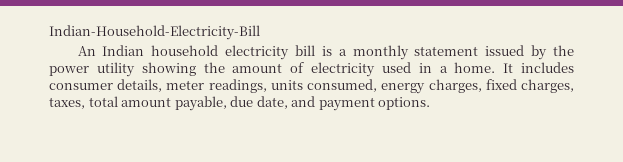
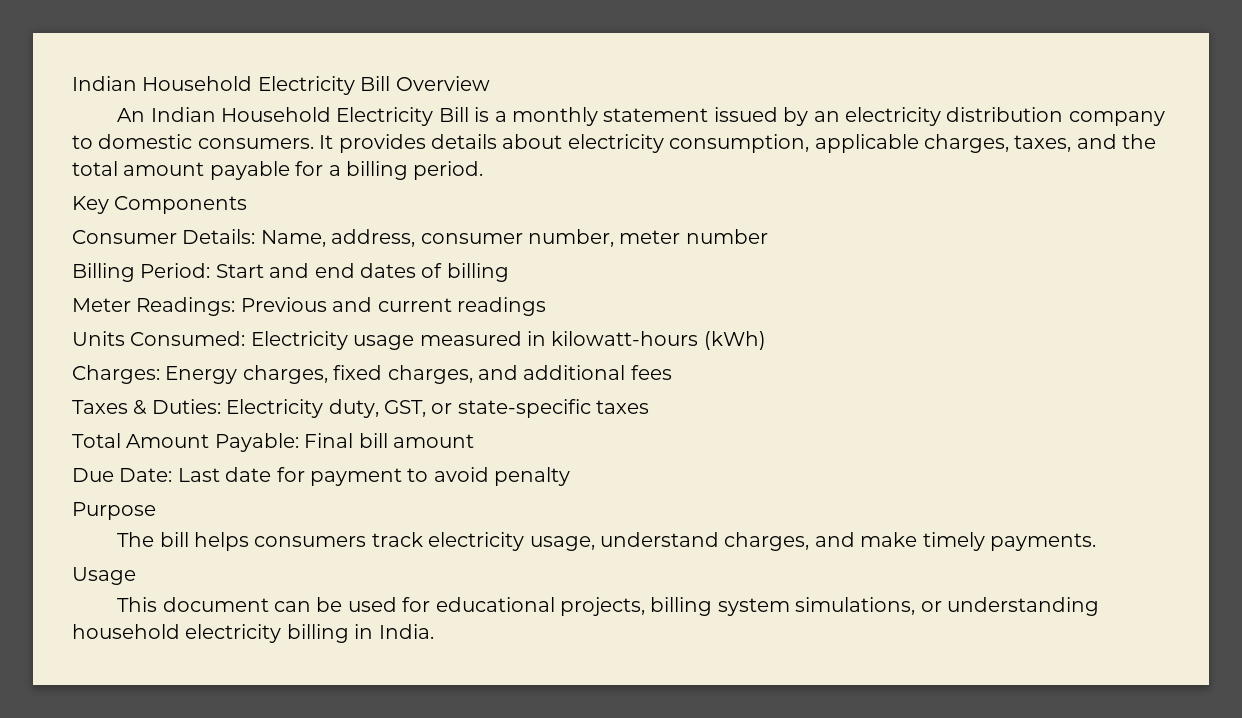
[49,25,260,40] Indian-Household-Electricity-Bill -> [72,76,490,95] Indian Household Electricity Bill Overview
[151,45,315,60] household electricity bill -> [221,107,469,126] Household Electricity Bill
[552,45,574,56] [49,62,574,77] [49,79,574,94] [49,96,431,111] the power utility showing the amount of electricity used in a home. It includes consumer details, meter readings, units consumed, energy charges, fixed charges, taxes, total amount payable, due date, and payment options. -> [813,107,1165,126] [72,134,1157,153] [72,161,484,180] [72,196,248,214] [72,229,768,247] [72,263,509,282] [72,297,546,316] [72,331,766,350] [72,365,672,384] [72,399,650,418] [72,433,474,452] [72,467,571,486] [72,502,156,520] [117,532,1097,551] [72,567,136,585] [117,597,1100,616] [72,624,434,643] an electricity distribution company to domestic consumers. It provides details about electricity consumption, applicable charges, taxes, and the total amount payable for a billing period. // Key Components // Consumer Details: Name, address, consumer number, meter number // Billing Period: Start and end dates of billing // Meter Readings: Previous and current readings // Units Consumed: Electricity usage measured in kilowatt-hours (kWh) // Charges: Energy charges, fixed charges, and additional fees // Taxes & Duties: Electricity duty, GST, or state-specific taxes // Total Amount Payable: Final bill amount // Due Date: Last date for payment to avoid penalty // Purpose // The bill helps consumers track electricity usage, understand charges, and make timely payments. // Usage // This document can be used for educational projects, billing system simulations, or understanding household electricity billing in India.

